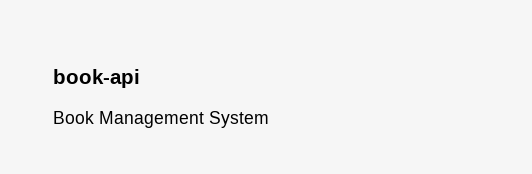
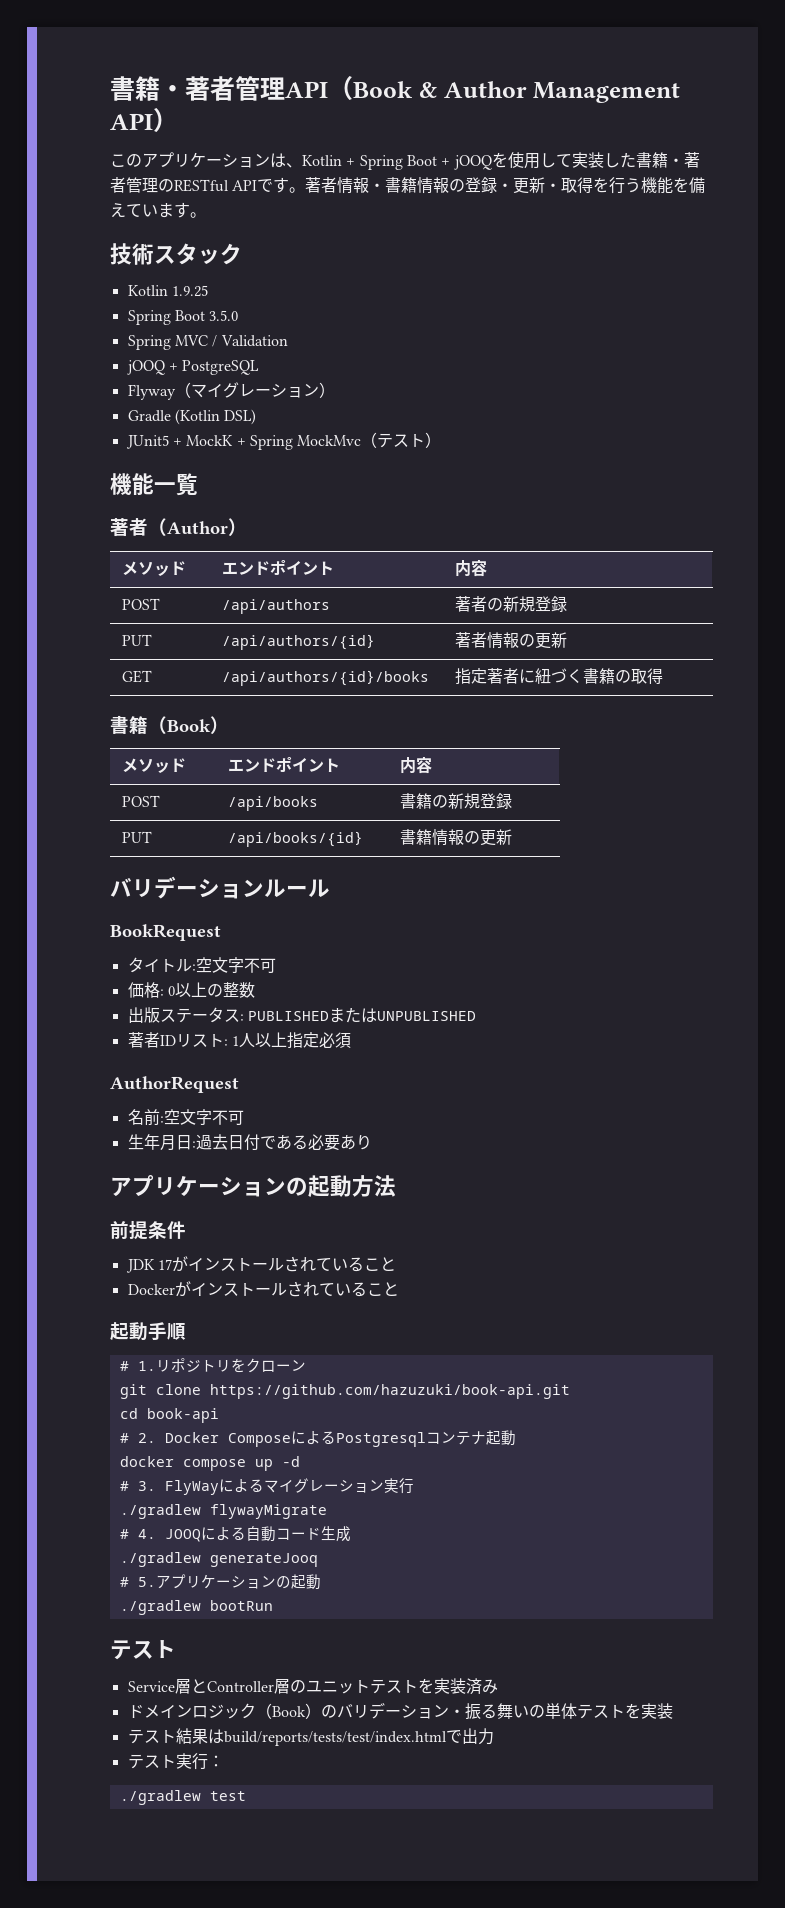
[53,69,140,88] [53,111,269,128] book-api // Book Management System -> [110,76,681,103] [110,108,178,132] [110,152,700,170] [110,177,706,194] [110,202,206,218] [110,243,242,265] [127,285,208,297] [127,310,239,325] [127,335,288,350] [126,360,260,375] [127,382,335,400] [127,409,257,425] [125,432,442,450] [110,473,198,496] [110,518,247,537] [122,561,187,576] [222,560,335,575] [455,559,488,577] [122,598,161,610] [222,599,331,614] [455,596,568,612] [122,634,153,646] [222,634,376,650] [455,632,568,649] [122,670,153,683] [222,670,430,686] [455,668,664,685] [110,715,229,734] [122,758,187,773] [228,757,341,772] [400,756,433,774] [122,795,161,807] [228,796,319,811] [400,793,513,809] [122,831,153,843] [228,831,364,847] [400,829,513,846] [110,876,330,899] [110,924,221,941] [127,957,276,973] [127,982,255,998] [127,1007,476,1023] [127,1032,351,1049] [110,1076,239,1093] [127,1109,244,1126] [127,1134,372,1151] [110,1175,396,1198] [110,1220,186,1240] [125,1256,396,1273] [127,1281,399,1297] [110,1322,186,1341] [119,1358,306,1373] [119,1384,570,1399] [119,1408,219,1423] [119,1430,516,1447] [119,1456,300,1471] [119,1478,414,1495] [119,1504,327,1519] [119,1526,351,1542] [119,1552,318,1567] [119,1574,321,1590] [119,1600,273,1615] [110,1640,176,1660] [127,1678,498,1695] [127,1702,673,1720] [127,1728,494,1746] [127,1753,224,1770] [119,1790,246,1805] 書籍・著者管理API（Book & Author Management API） // このアプリケーションは、Kotlin + Spring Boot + jOOQを使用して実装した書籍・著者管理のRESTful APIです。著者情報・書籍情報の登録・更新・取得を行う機能を備えています。 // 技術スタック // Kotlin 1.9.25 // Spring Boot 3.5.0 // Spring MVC / Validation // jOOQ + PostgreSQL // Flyway（マイグレーション） // Gradle (Kotlin DSL) // JUnit5 + MockK + Spring MockMvc（テスト） // 機能一覧 // 著者（Author） // メソッド | エンドポイント | 内容 // POST | /api/authors | 著者の新規登録 // PUT | /api/authors/{id} | 著者情報の更新 // GET | /api/authors/{id}/books | 指定著者に紐づく書籍の取得 // 書籍（Book） // メソッド | エンドポイント | 内容 // POST | /api/books | 書籍の新規登録 // PUT | /api/books/{id} | 書籍情報の更新 // バリデーションルール // BookRequest // タイトル:空文字不可 // 価格: 0以上の整数 // 出版ステータス: PUBLISHEDまたはUNPUBLISHED // 著者IDリスト: 1人以上指定必須 // AuthorRequest // 名前:空文字不可 // 生年月日:過去日付である必要あり // アプリケーションの起動方法 // 前提条件 // JDK 17がインストールされていること // Dockerがインストールされていること // 起動手順 // # 1.リポジトリをクローン // git clone https://github.com/hazuzuki/book-api.git // cd book-api // # 2. Docker ComposeによるPostgresqlコンテナ起動 // docker compose up -d // # 3. FlyWayによるマイグレーション実行 // ./gradlew flywayMigrate // # 4. JOOQによる自動コード生成 // ./gradlew generateJooq // # 5.アプリケーションの起動 // ./gradlew bootRun // テスト // Service層とController層のユニットテストを実装済み // ドメインロジック（Book）のバリデーション・振る舞いの単体テストを実装 // テスト結果はbuild/reports/tests/test/index.htmlで出力 // テスト実行： // ./gradlew test

